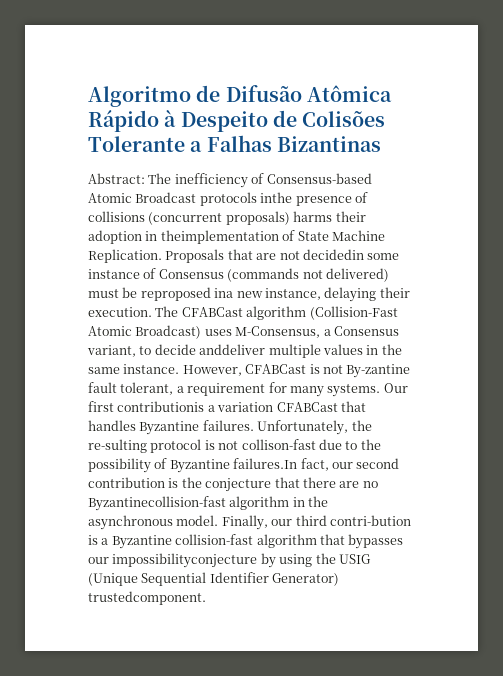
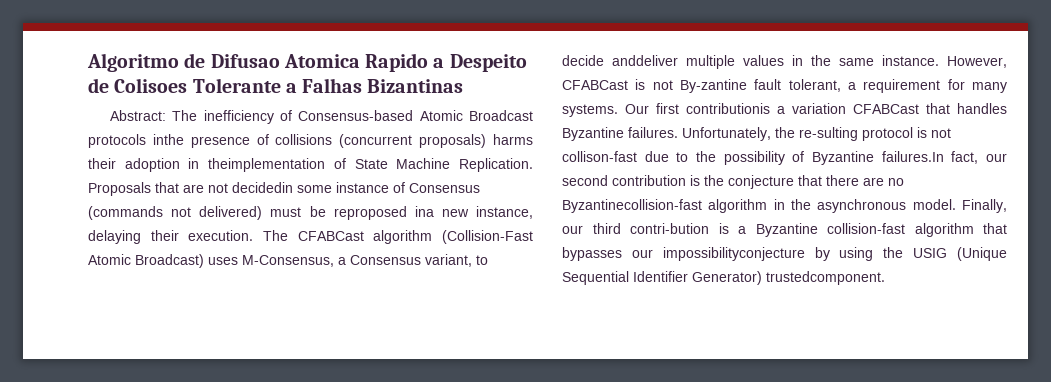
[225,85,392,102] [88,110,177,132] Difusão Atômica Rápido à -> [210,53,445,72] Difusao Atomica Rapido a
[302,111,386,127] Colisões -> [114,78,188,93] Colisoes

